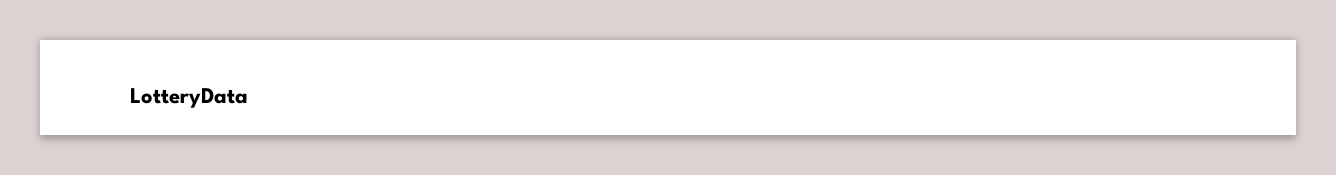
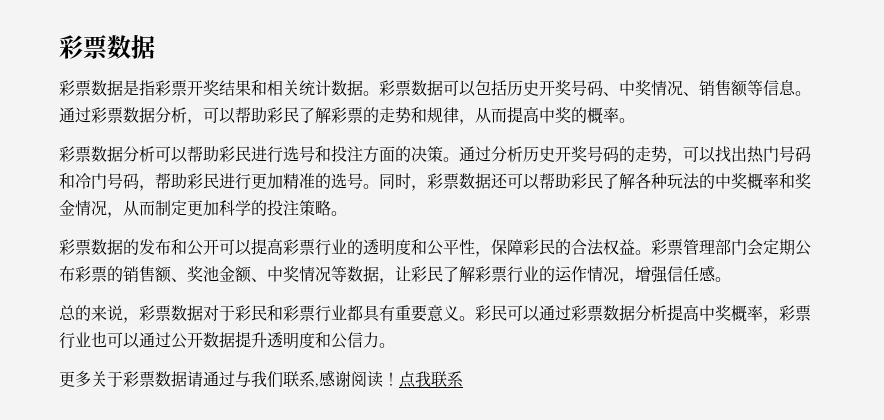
[130,88,248,108] LotteryData -> [59,35,155,59] [59,80,811,97] [59,106,635,125] [59,145,811,164] [59,173,811,191] [59,199,347,218] [59,238,811,257] [59,265,731,284] [59,304,811,323] [59,331,395,349] [59,370,463,388] 彩票数据 // 彩票数据是指彩票开奖结果和相关统计数据。彩票数据可以包括历史开奖号码、中奖情况、销售额等信息。通过彩票数据分析，可以帮助彩民了解彩票的走势和规律，从而提高中奖的概率。 // 彩票数据分析可以帮助彩民进行选号和投注方面的决策。通过分析历史开奖号码的走势，可以找出热门号码和冷门号码，帮助彩民进行更加精准的选号。同时，彩票数据还可以帮助彩民了解各种玩法的中奖概率和奖金情况，从而制定更加科学的投注策略。 // 彩票数据的发布和公开可以提高彩票行业的透明度和公平性，保障彩民的合法权益。彩票管理部门会定期公布彩票的销售额、奖池金额、中奖情况等数据，让彩民了解彩票行业的运作情况，增强信任感。 // 总的来说，彩票数据对于彩民和彩票行业都具有重要意义。彩民可以通过彩票数据分析提高中奖概率，彩票行业也可以通过公开数据提升透明度和公信力。 // 更多关于彩票数据请通过与我们联系,感谢阅读！点我联系

